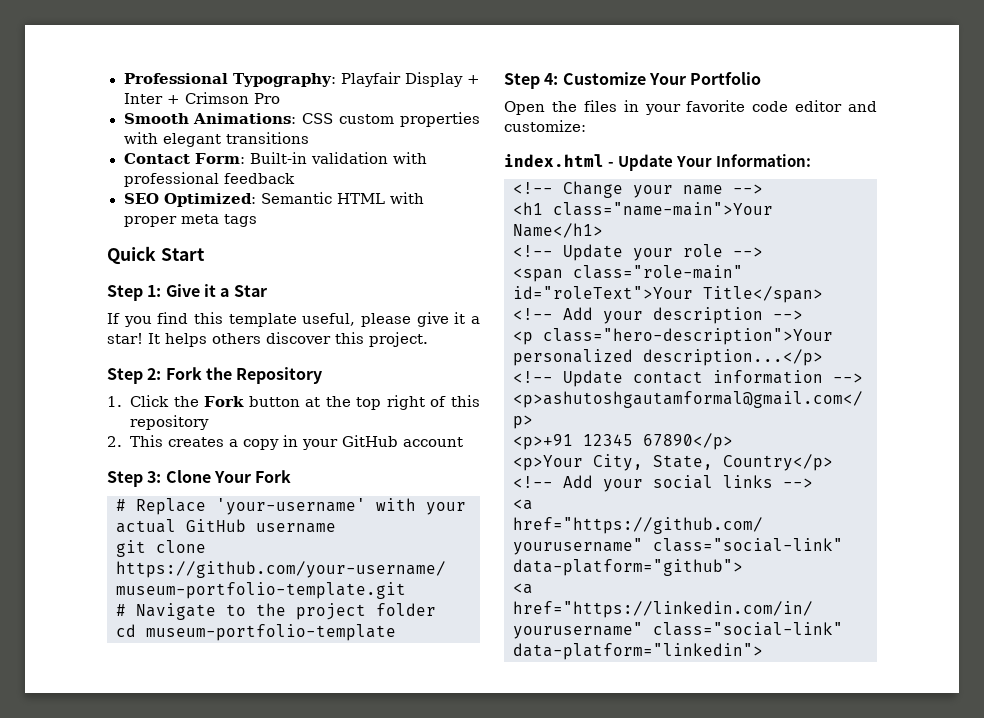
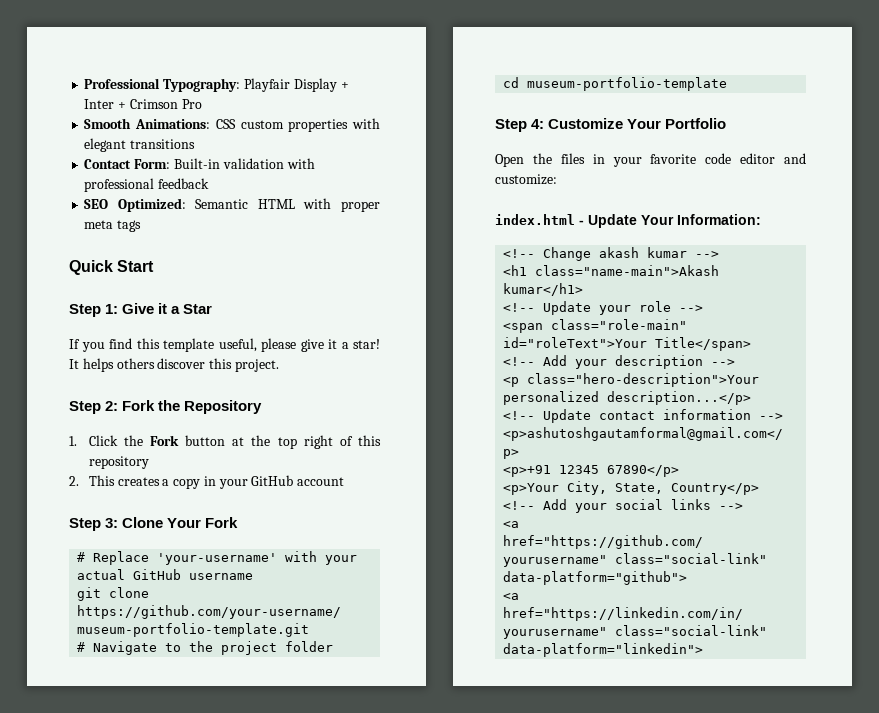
[633,185,723,198] your name -> [599,247,688,258] akash kumar
[553,202,773,216] [513,223,603,238] class="name-main">Your Name</h1> -> [535,265,720,276] [503,283,584,296] class="name-main">Akash kumar</h1>

